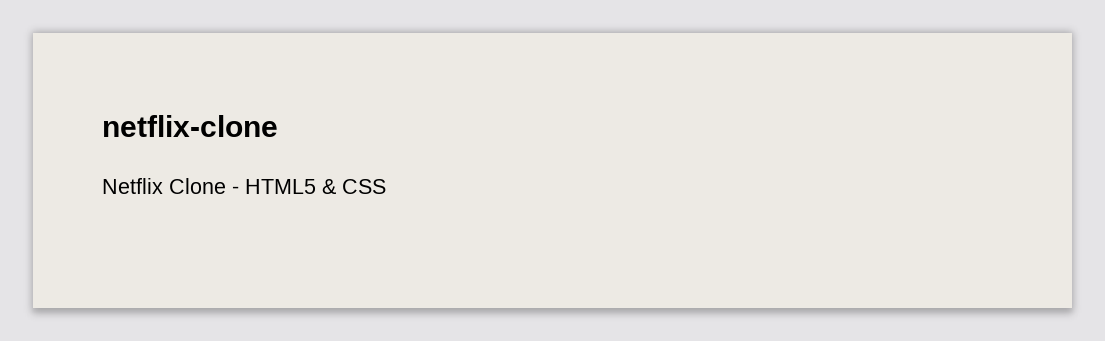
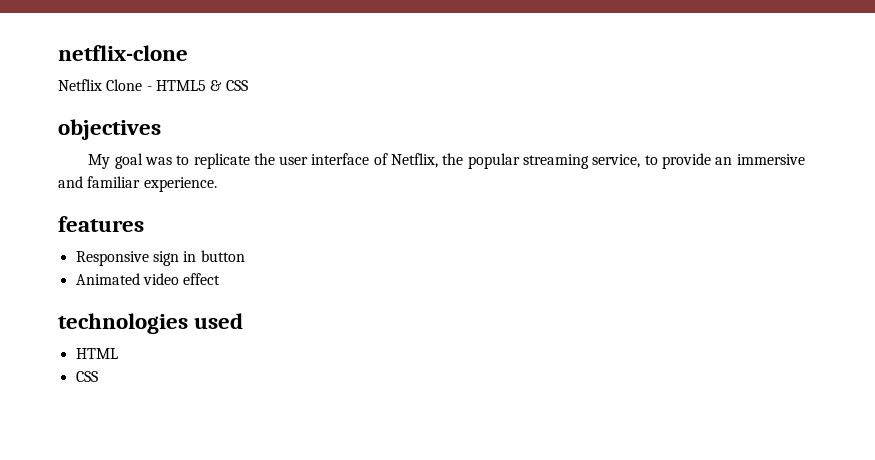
(386, 186) none -> [58,119,161,140] [88,153,805,169] [58,176,217,192] [58,216,144,232] [75,250,245,266] [75,273,221,285] [58,313,244,334] [75,348,118,359] [75,371,98,382] // objectives // My goal was to replicate the user interface of Netflix, the popular streaming service, to provide an immersive and familiar experience. // features // Responsive sign in button // Animated video effect // technologies used // HTML // CSS

